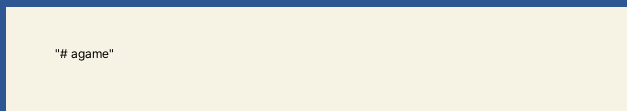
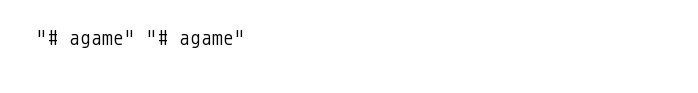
[55,49,115,61] "# agame" -> [35,30,244,48] "# agame" "# agame"

